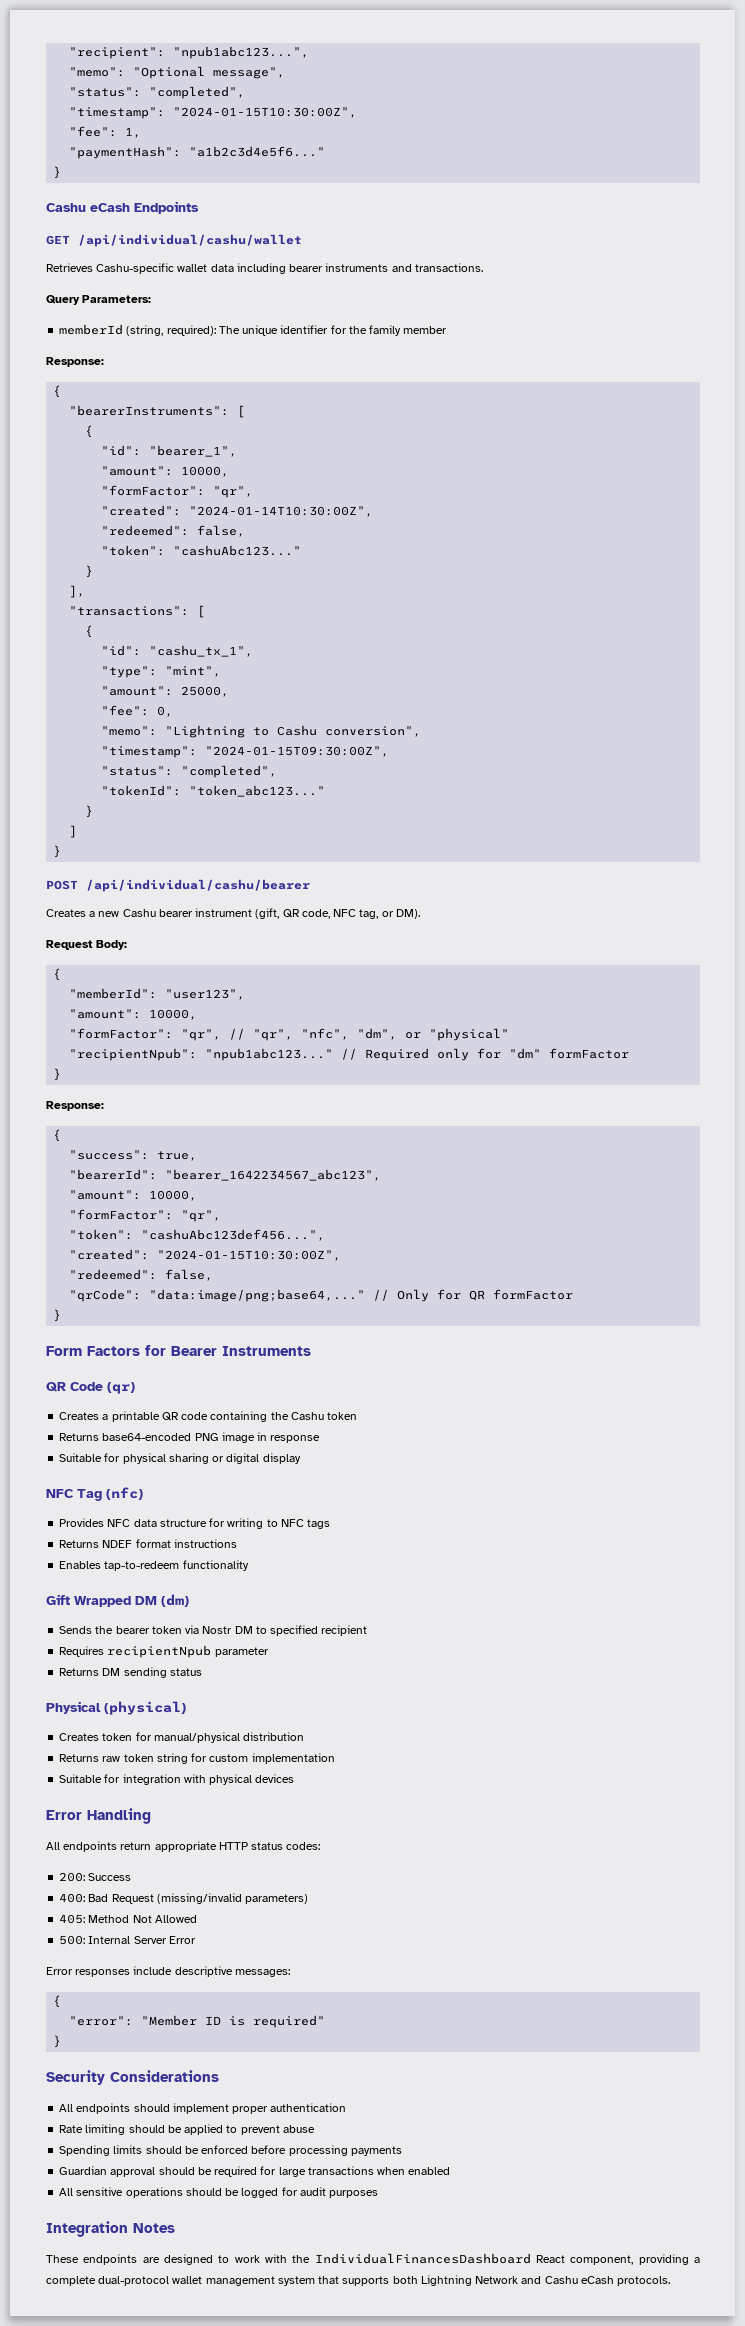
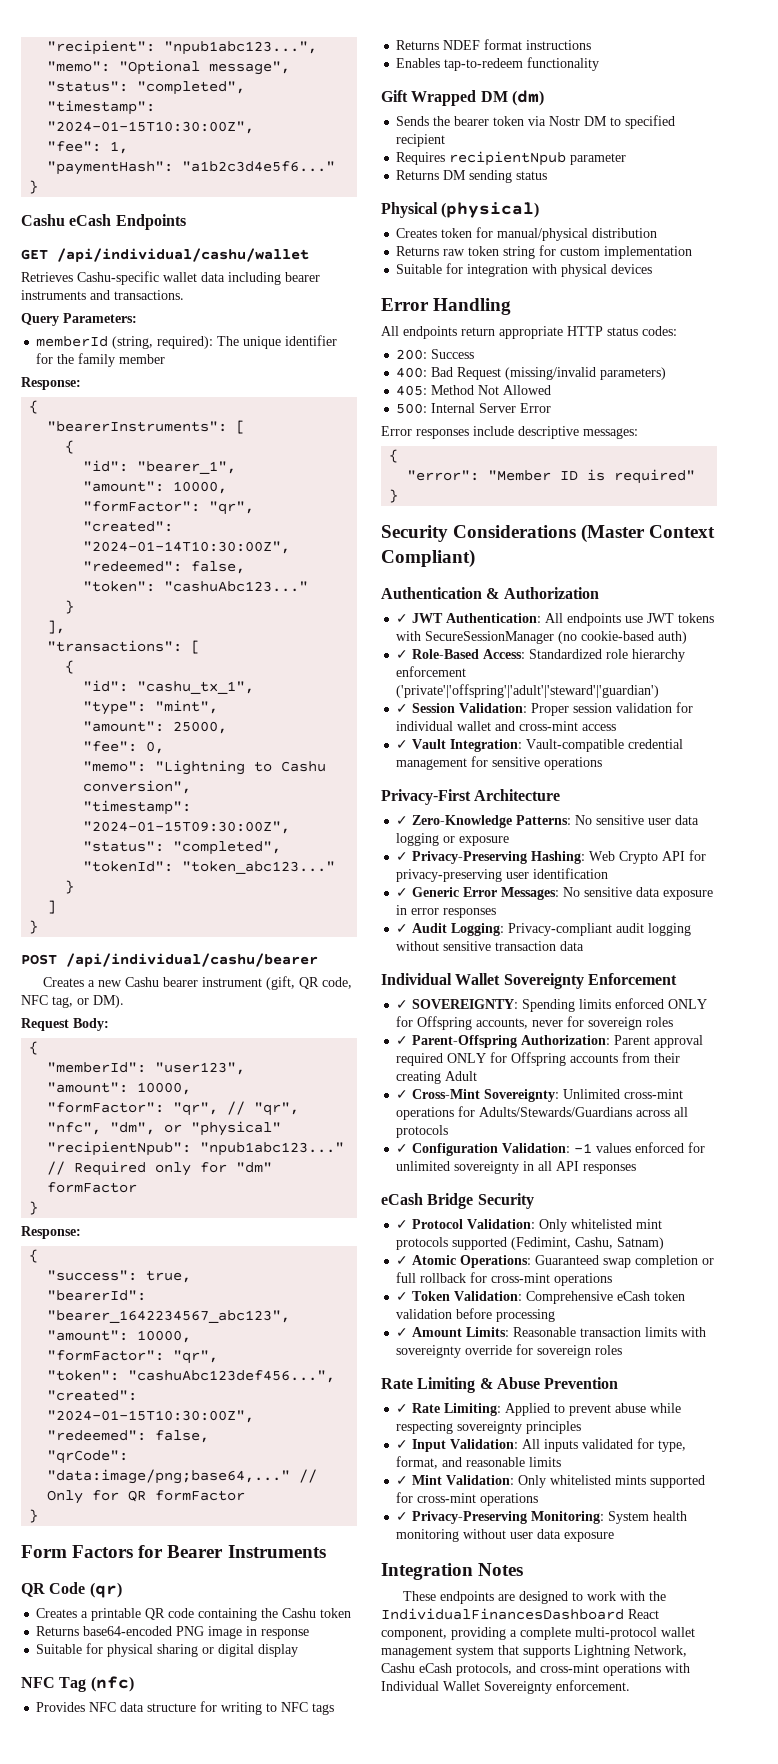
[59,2103,347,2114] [59,2124,315,2135] [59,2145,402,2156] [59,2166,451,2177] [59,2187,379,2198] // All endpoints should implement proper authentication // Rate limiting should be applied to prevent abuse // Spending limits should be enforced before processing payments // Guardian approval should be required for large transactions when enabled // All sensitive operations should be logged for audit purposes -> [581,524,716,543] [381,549,475,568] [381,587,599,599] [396,613,715,626] [396,631,688,644] [396,649,686,662] [396,666,467,677] [396,684,660,698] [396,702,694,716] [396,721,617,731] [396,739,684,752] [396,756,603,770] [381,789,561,805] [396,815,700,828] [396,833,510,846] [396,850,707,864] [396,868,609,882] [396,887,714,900] [396,905,497,918] [396,923,692,936] [396,941,585,951] [381,973,677,989] [396,998,708,1012] [396,1016,674,1030] [396,1035,704,1048] [396,1052,681,1066] [396,1071,478,1084] [396,1089,684,1102] [396,1106,689,1120] [396,1125,449,1138] [396,1142,706,1156] [396,1161,637,1174] [381,1193,534,1209] [396,1219,663,1232] [396,1237,665,1250] [396,1255,715,1268] [396,1272,613,1286] [396,1291,686,1304] [396,1308,556,1322] [396,1327,707,1337] [396,1344,623,1358] [381,1377,619,1393] [396,1403,682,1416] [396,1421,582,1434] [396,1438,687,1452] [396,1456,562,1469] [396,1475,706,1488] [396,1492,539,1506] [396,1511,688,1524] [396,1529,615,1542] (Master Context Compliant) // Authentication & Authorization // ✓ JWT Authentication: All endpoints use JWT tokens with SecureSessionManager (no cookie-based auth) // ✓ Role-Based Access: Standardized role hierarchy enforcement ('private'|'offspring'|'adult'|'steward'|'guardian') // ✓ Session Validation: Proper session validation for individual wallet and cross-mint access // ✓ Vault Integration: Vault-compatible credential management for sensitive operations // Privacy-First Architecture // ✓ Zero-Knowledge Patterns: No sensitive user data logging or exposure // ✓ Privacy-Preserving Hashing: Web Crypto API for privacy-preserving user identification // ✓ Generic Error Messages: No sensitive data exposure in error responses // ✓ Audit Logging: Privacy-compliant audit logging without sensitive transaction data // Individual Wallet Sovereignty Enforcement // ✓ SOVEREIGNTY: Spending limits enforced ONLY for Offspring accounts, never for sovereign roles // ✓ Parent-Offspring Authorization: Parent approval required ONLY for Offspring accounts from their creating Adult // ✓ Cross-Mint Sovereignty: Unlimited cross-mint operations for Adults/Stewards/Guardians across all protocols // ✓ Configuration Validation: -1 values enforced for unlimited sovereignty in all API responses // eCash Bridge Security // ✓ Protocol Validation: Only whitelisted mint protocols supported (Fedimint, Cashu, Satnam) // ✓ Atomic Operations: Guaranteed swap completion or full rollback for cross-mint operations // ✓ Token Validation: Comprehensive eCash token validation before processing // ✓ Amount Limits: Reasonable transaction limits with sovereignty override for sovereign roles // Rate Limiting & Abuse Prevention // ✓ Rate Limiting: Applied to prevent abuse while respecting sovereignty principles // ✓ Input Validation: All inputs validated for type, format, and reasonable limits // ✓ Mint Validation: Only whitelisted mints supported for cross-mint operations // ✓ Privacy-Preserving Monitoring: System health monitoring without user data exposure
[98,2276,170,2286] dual-protocol -> [575,1627,657,1640] multi-protocol
[392,2275,671,2286] both Lightning Network and Cashu eCash protocols. -> [574,1645,687,1658] [381,1663,690,1676] [381,1680,630,1694] Lightning Network, Cashu eCash protocols, and cross-mint operations with Individual Wallet Sovereignty enforcement.

